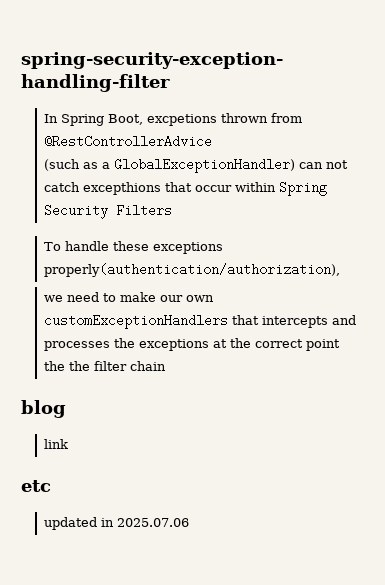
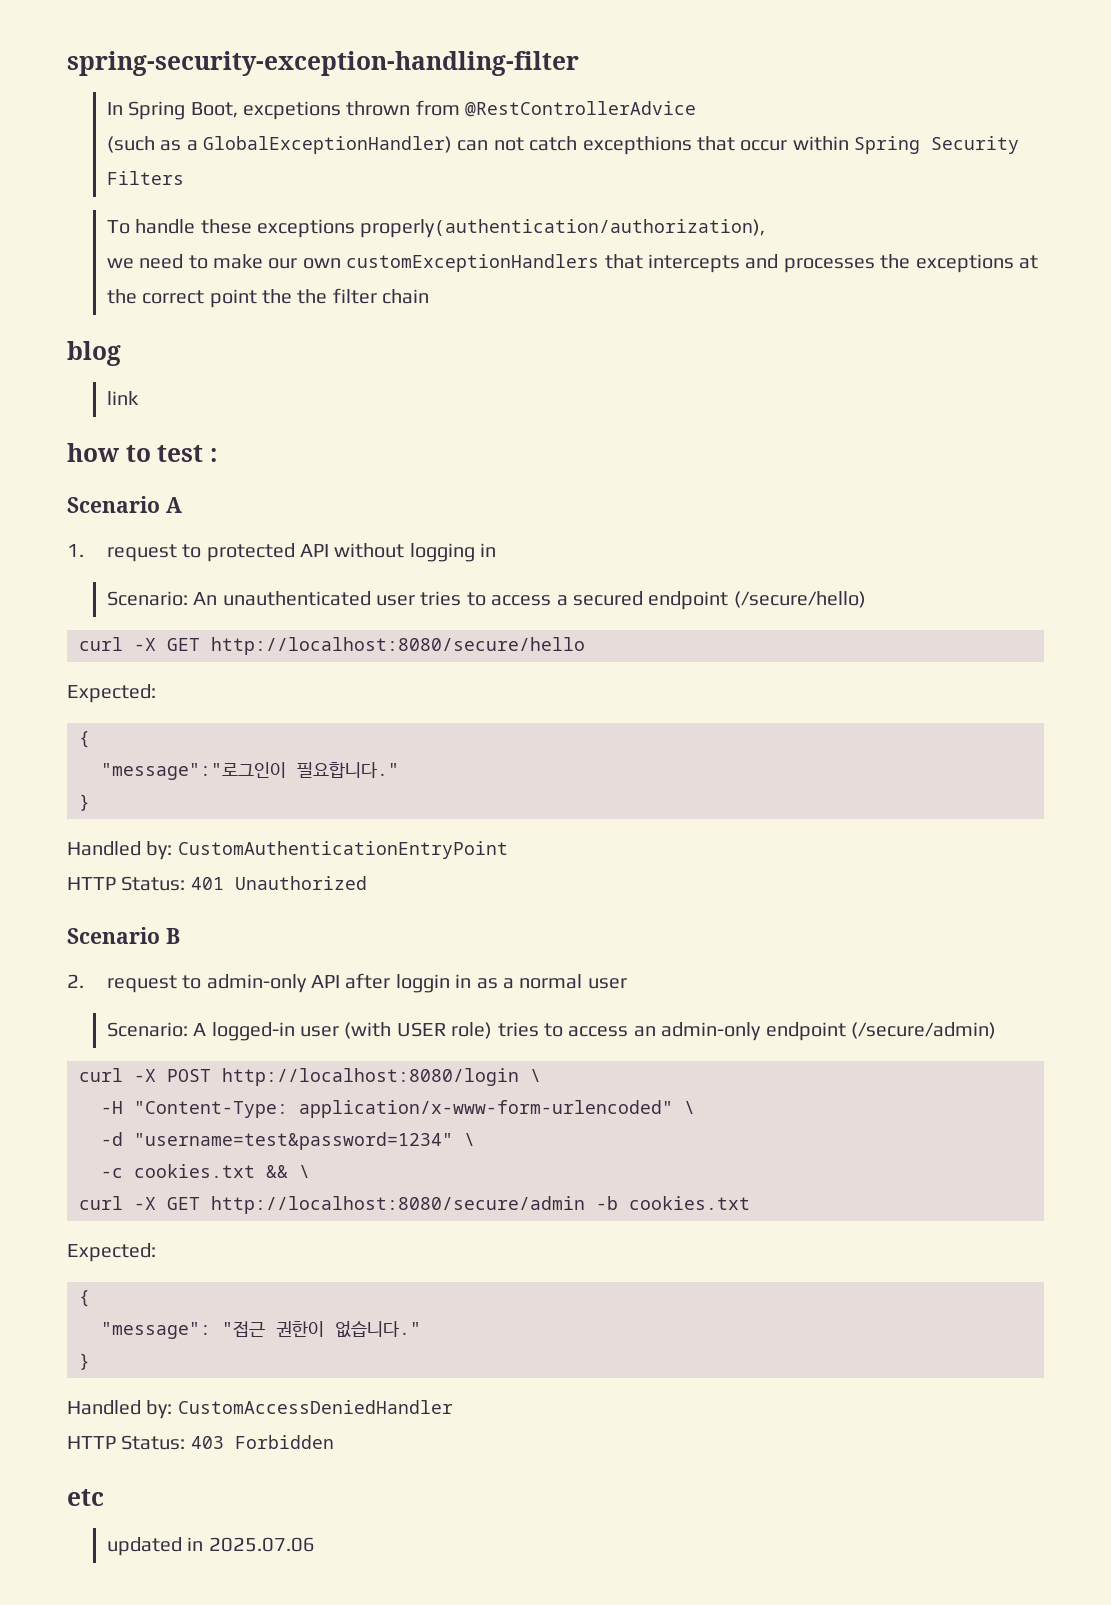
(69, 444) none -> [67,443,217,462] [67,496,182,513] [67,543,497,562] [106,591,866,610] [79,637,585,655] [67,684,156,703] [79,731,90,748] [101,762,399,780] [79,794,90,811] [67,841,508,860] [67,876,367,891] [67,927,180,944] [67,973,627,993] [106,1022,996,1041] [79,1068,541,1086] [101,1100,695,1118] [101,1132,475,1150] [101,1164,310,1178] [79,1196,750,1214] [67,1243,156,1262] [79,1290,90,1307] [101,1321,421,1339] [79,1353,90,1370] [67,1400,453,1419] [67,1435,334,1450] // how to test : // Scenario A // 1. request to protected API without logging in // Scenario: An unauthenticated user tries to access a secured endpoint (/secure/hello) // curl -X GET http://localhost:8080/secure/hello // Expected: // { // "message":"로그인이 필요합니다." // } // Handled by: CustomAuthenticationEntryPoint // HTTP Status: 401 Unauthorized // Scenario B // 2. request to admin-only API after loggin in as a normal user // Scenario: A logged-in user (with USER role) tries to access an admin-only endpoint (/secure/admin) // curl -X POST http://localhost:8080/login \ // -H "Content-Type: application/x-www-form-urlencoded" \ // -d "username=test&password=1234" \ // -c cookies.txt && \ // curl -X GET http://localhost:8080/secure/admin -b cookies.txt // Expected: // { // "message": "접근 권한이 없습니다." // } // Handled by: CustomAccessDeniedHandler // HTTP Status: 403 Forbidden

